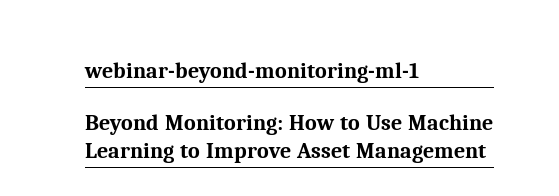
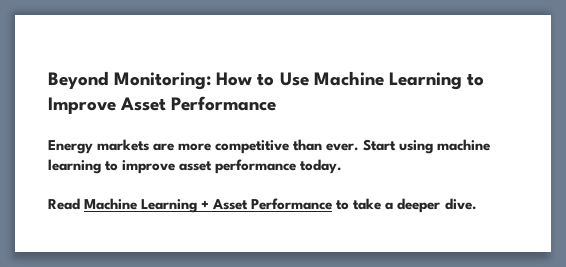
[84,62,419,83] webinar-beyond-monitoring-ml-1 // -> (48, 80) none
[355,143,486,163] Management -> [171,96,277,111] [48,139,491,154] [48,159,343,174] [48,198,477,213] Performance // Energy markets are more competitive than ever. Start using machine learning to improve asset performance today. // Read Machine Learning + Asset Performance to take a deeper dive.

